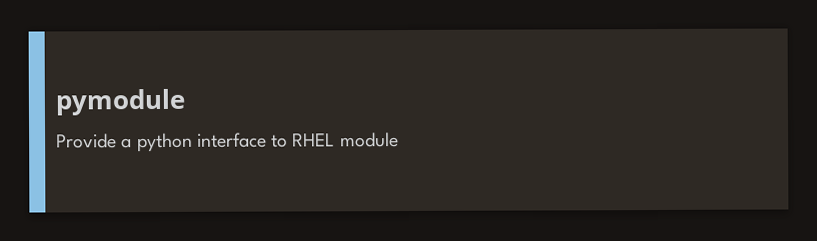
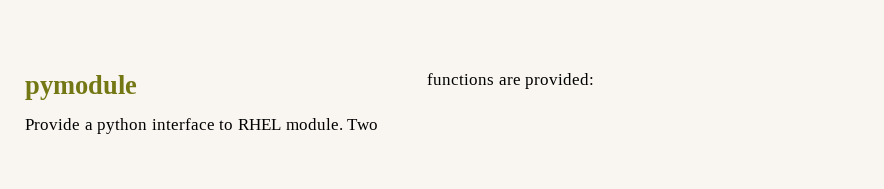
[339,132,399,148] module -> [285,118,379,130] [427,73,595,89] module. Two functions are provided:

